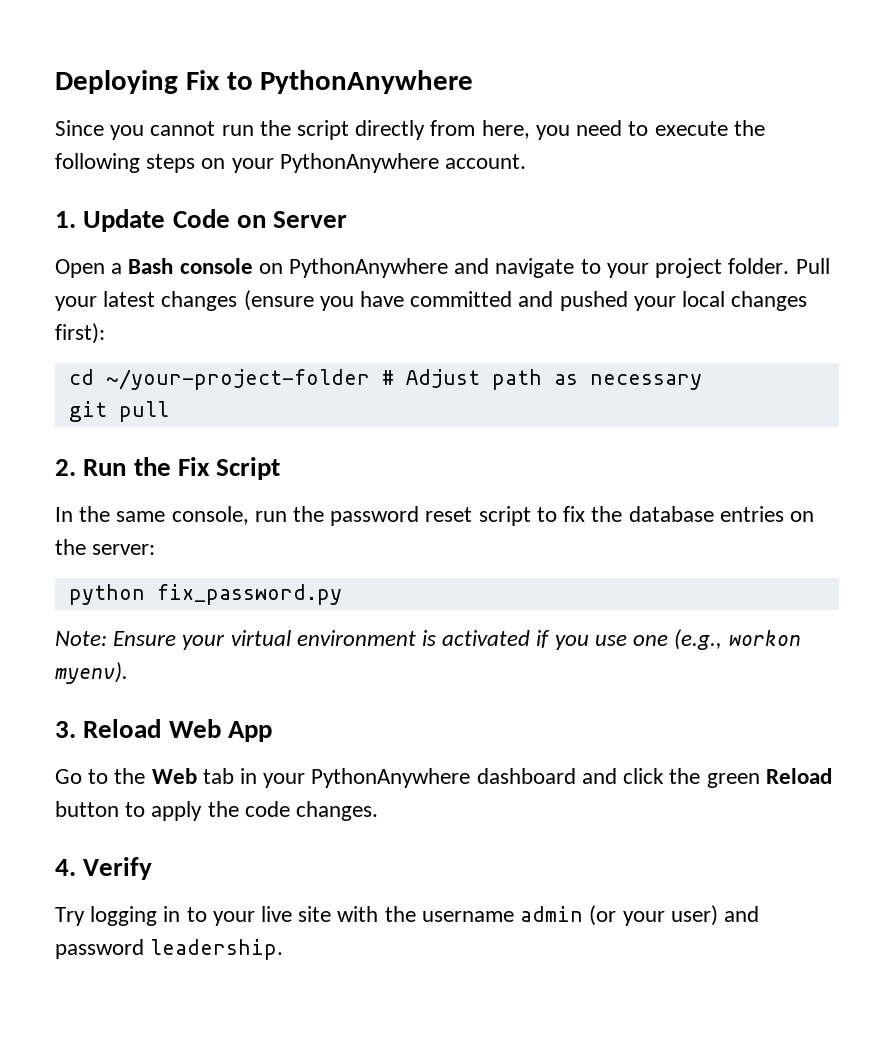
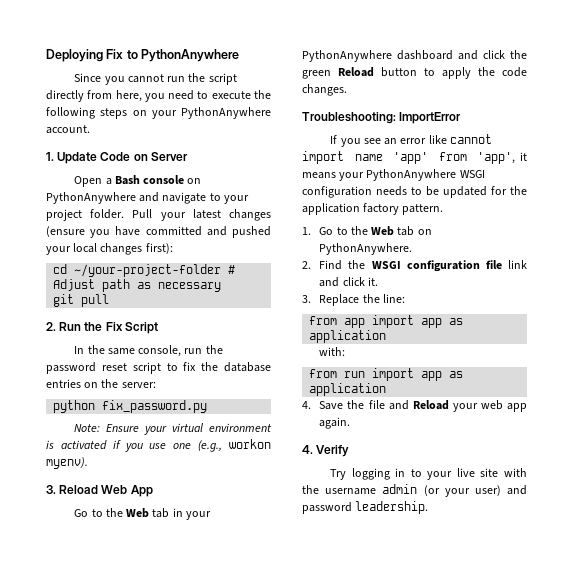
(379, 811) none -> [302,112,462,124] [330,134,492,147] [302,151,527,164] [302,169,485,181] [302,186,527,198] [302,203,444,215] [302,226,432,236] [319,243,413,255] [302,260,527,272] [319,277,378,287] [302,294,405,306] [309,315,464,328] [309,330,387,343] [319,347,346,356] [309,368,464,381] [309,383,387,396] [302,400,527,412] [319,417,351,429] // Troubleshooting: ImportError // If you see an error like cannot import name 'app' from 'app', it means your PythonAnywhere WSGI configuration needs to be updated for the application factory pattern. // 1. Go to the Web tab on PythonAnywhere. // 2. Find the WSGI configuration file link and click it. // 3. Replace the line: // from app import app as application // with: // from run import app as application // 4. Save the file and Reload your web app again.

